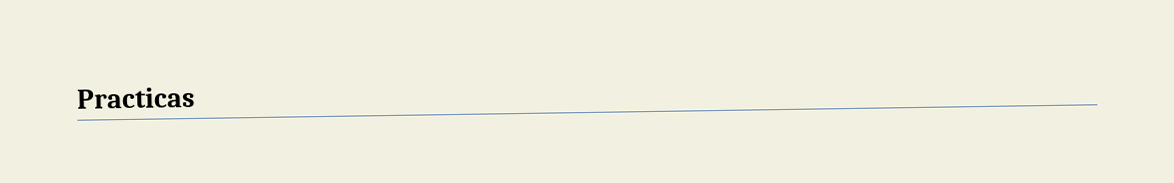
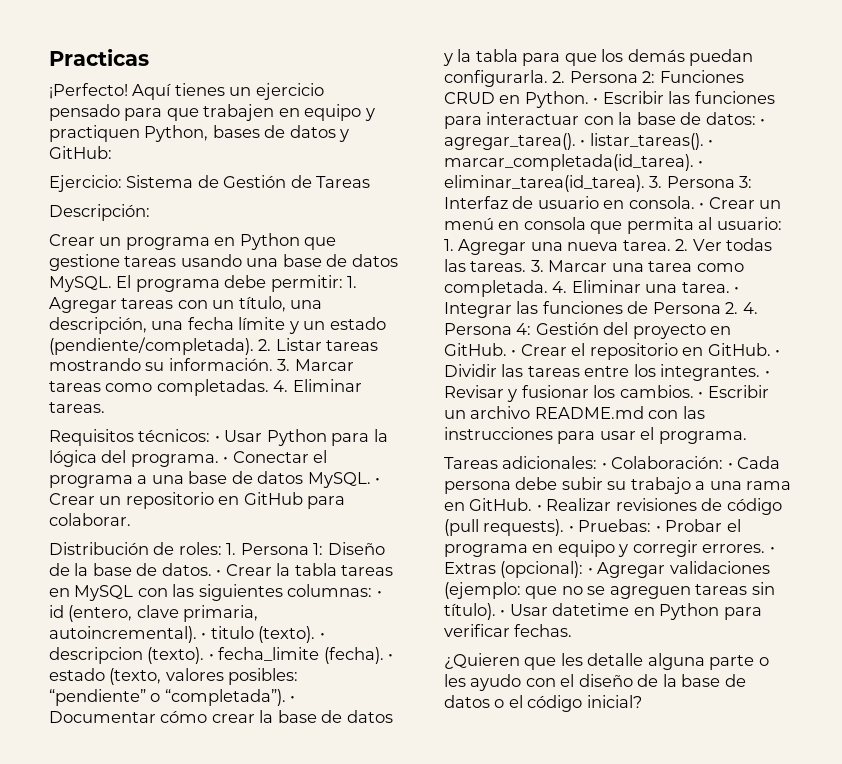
(195, 97) none -> [49,83,324,100] [49,104,375,121] [49,125,350,142] [49,146,112,159] [49,175,371,192] [49,204,150,221] [49,233,337,250] [49,254,398,271] [49,275,358,292] [49,296,323,313] [49,317,386,334] [49,337,379,355] [49,358,354,371] [49,379,362,396] [49,402,105,413] [49,429,388,446] [49,450,328,467] [49,471,381,488] [49,492,346,509] [49,513,131,526] [49,542,385,555] [49,563,394,576] [49,584,382,601] [49,605,259,622] [49,626,325,643] [49,647,394,664] [49,668,299,685] [49,689,296,706] [49,710,393,723] [443,49,754,66] [444,70,744,87] [444,91,775,108] [444,112,766,129] [444,133,714,150] [444,154,704,171] [444,175,753,192] [444,196,782,209] [444,217,782,234] [444,238,773,255] [444,259,744,272] [444,280,740,297] [444,301,758,318] [444,322,732,339] [444,343,781,360] [444,364,770,381] [444,385,769,402] [444,406,705,419] [444,427,747,444] [444,456,781,469] [444,477,792,494] [444,498,782,515] [444,519,741,536] [444,540,775,557] [444,561,770,578] [444,582,775,599] [444,603,762,620] [444,624,573,637] [444,653,769,670] [444,674,746,691] [444,695,642,712] // ¡Perfecto! Aquí tienes un ejercicio pensado para que trabajen en equipo y practiquen Python, bases de datos y GitHub: // Ejercicio: Sistema de Gestión de Tareas // Descripción: // Crear un programa en Python que gestione tareas usando una base de datos MySQL. El programa debe permitir: 1. Agregar tareas con un título, una descripción, una fecha límite y un estado (pendiente/completada). 2. Listar tareas mostrando su información. 3. Marcar tareas como completadas. 4. Eliminar tareas. // Requisitos técnicos: • Usar Python para la lógica del programa. • Conectar el programa a una base de datos MySQL. • Crear un repositorio en GitHub para colaborar. // Distribución de roles: 1. Persona 1: Diseño de la base de datos. • Crear la tabla tareas en MySQL con las siguientes columnas: • id (entero, clave primaria, autoincremental). • titulo (texto). • descripcion (texto). • fecha_limite (fecha). • estado (texto, valores posibles: “pendiente” o “completada”). • Documentar cómo crear la base de datos y la tabla para que los demás puedan configurarla. 2. Persona 2: Funciones CRUD en Python. • Escribir las funciones para interactuar con la base de datos: • agregar_tarea(). • listar_tareas(). • marcar_completada(id_tarea). • eliminar_tarea(id_tarea). 3. Persona 3: Interfaz de usuario en consola. • Crear un menú en consola que permita al usuario: 1. Agregar una nueva tarea. 2. Ver todas las tareas. 3. Marcar una tarea como completada. 4. Eliminar una tarea. • Integrar las funciones de Persona 2. 4. Persona 4: Gestión del proyecto en GitHub. • Crear el repositorio en GitHub. • Dividir las tareas entre los integrantes. • Revisar y fusionar los cambios. • Escribir un archivo README.md con las instrucciones para usar el programa. // Tareas adicionales: • Colaboración: • Cada persona debe subir su trabajo a una rama en GitHub. • Realizar revisiones de código (pull requests). • Pruebas: • Probar el programa en equipo y corregir errores. • Extras (opcional): • Agregar validaciones (ejemplo: que no se agreguen tareas sin título). • Usar datetime en Python para verificar fechas. // ¿Quieren que les detalle alguna parte o les ayudo con el diseño de la base de datos o el código inicial?

